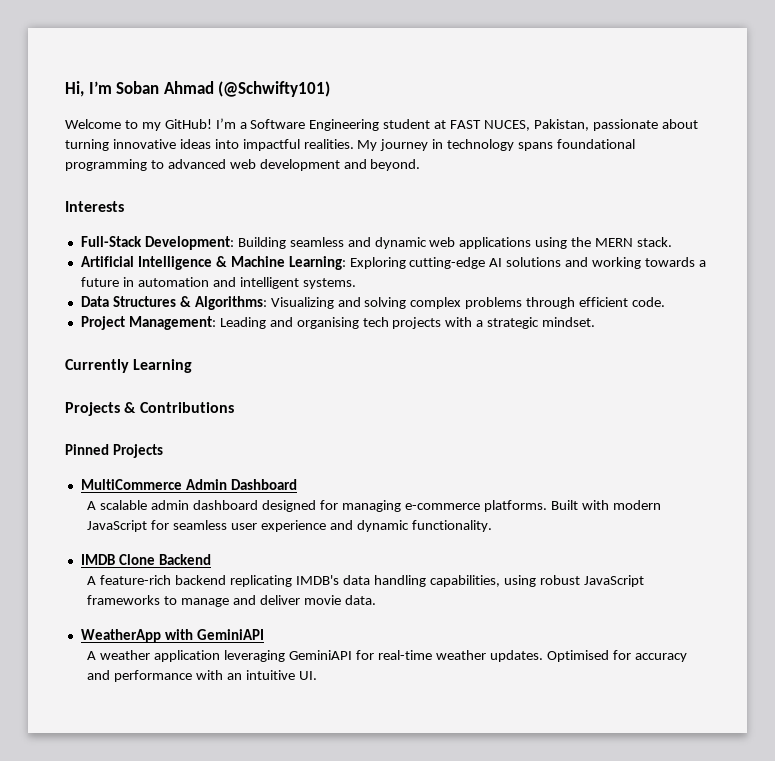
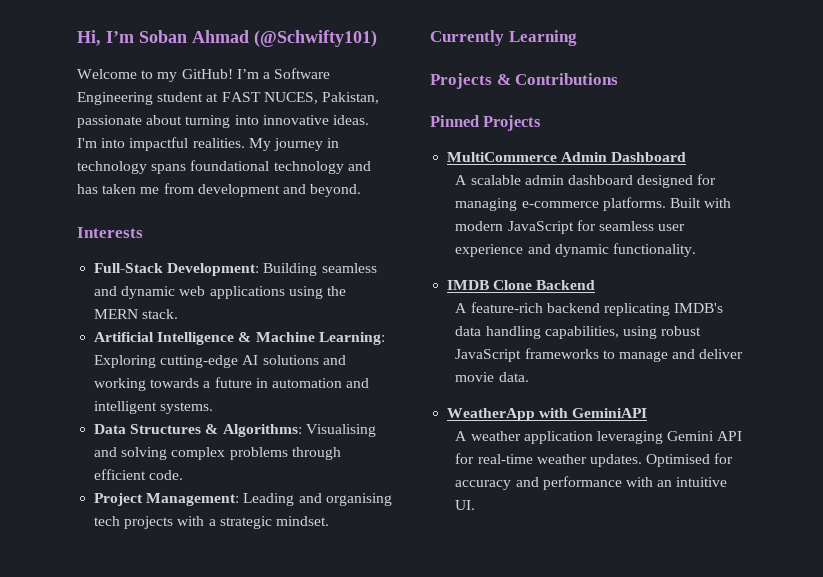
[112,139,211,149] innovative ideas -> [234,115,369,125] [77,138,97,148] into innovative ideas. I'm
[65,159,256,171] programming to advanced web -> [273,161,371,174] [77,183,194,194] technology and has taken me from
[270,297,334,309] Visualizing -> [305,424,376,437] Visualising
[289,650,353,660] GeminiAPI -> [667,431,743,441] Gemini API

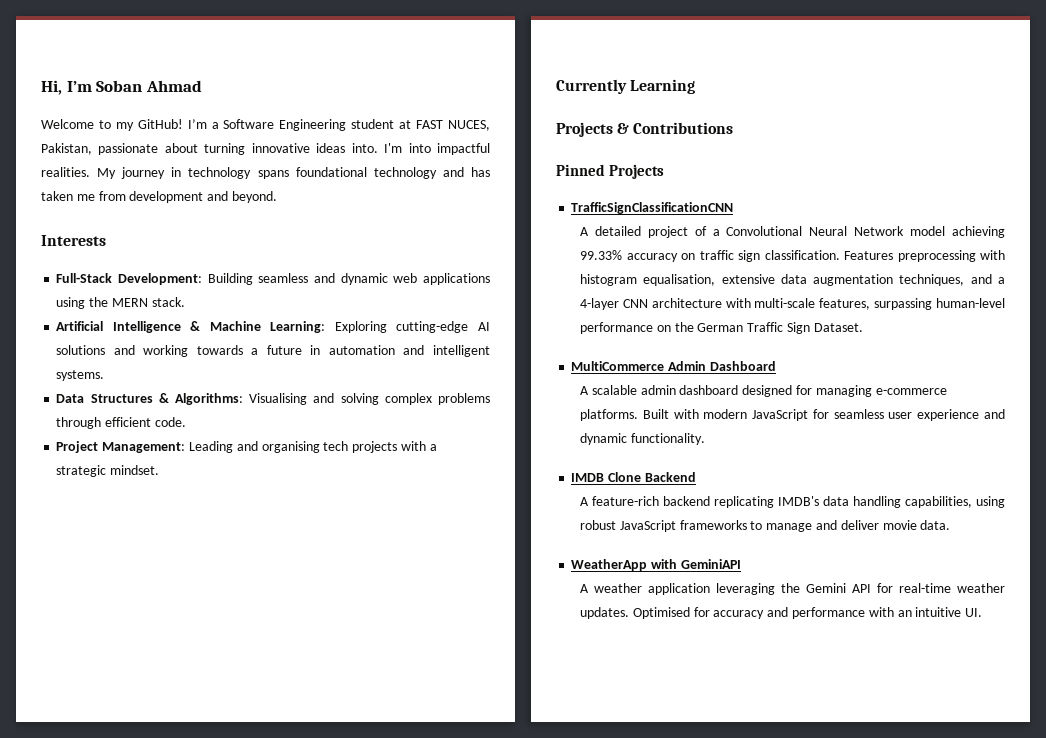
[254,30,377,47] (@Schwifty101) -> (202, 86) none
[234,115,369,125] into innovative ideas. -> [251,143,378,153] innovative ideas into.
(542, 123) none -> [571,202,734,214] [580,226,1005,238] [580,250,1005,262] [580,274,1005,286] [580,298,1005,310] [580,322,863,334] // TrafficSignClassificationCNN // A detailed project of a Convolutional Neural Network model achieving 99.33% accuracy on traffic sign classification. Features preprocessing with histogram equalisation, extensive data augmentation techniques, and a 4-layer CNN architecture with multi-scale features, surpassing human-level performance on the German Traffic Sign Dataset.
(663, 437) none -> [781,583,801,593] the

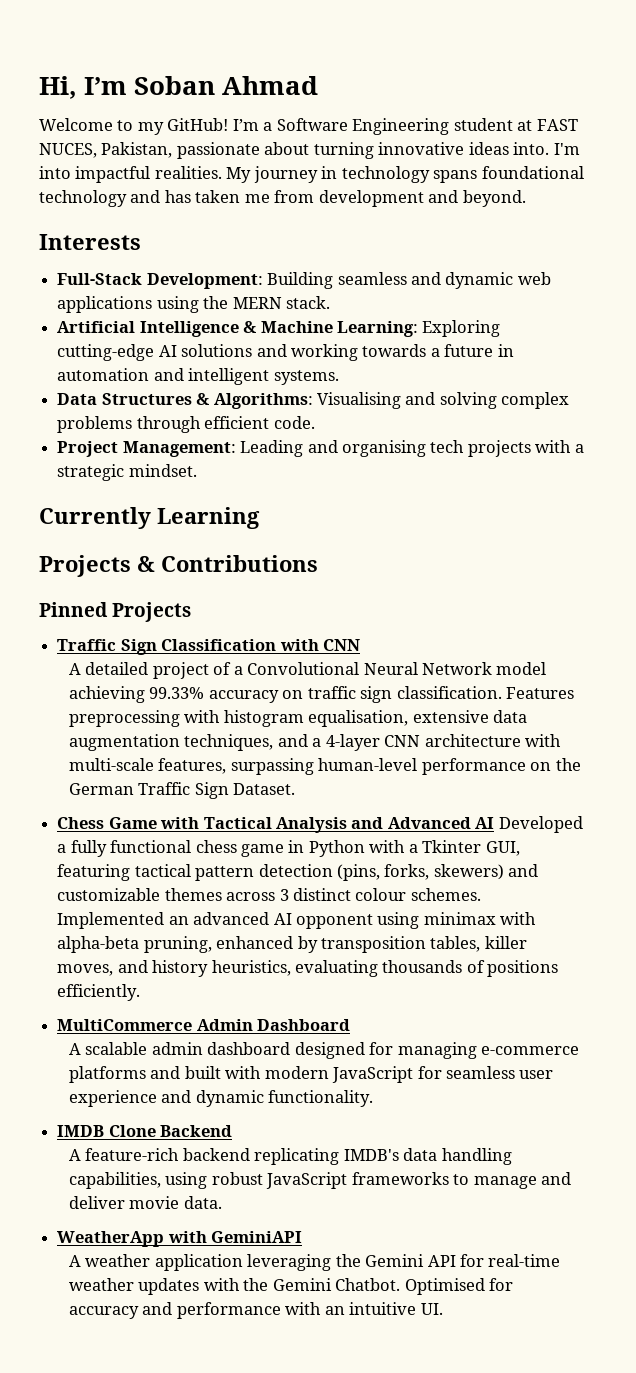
[571,202,734,214] TrafficSignClassificationCNN -> [57,639,360,655] Traffic Sign Classification with CNN
(863, 327) none -> [57,816,583,833] [57,840,520,857] [57,864,539,881] [57,888,481,901] [57,912,537,929] [57,936,527,953] [57,960,559,977] [57,984,141,1001] // Chess Game with Tactical Analysis and Advanced AI Developed a fully functional chess game in Python with a Tkinter GUI, featuring tactical pattern detection (pins, forks, skewers) and customizable themes across 3 distinct colour schemes. Implemented an advanced AI opponent using minimax with alpha-beta pruning, enhanced by transposition tables, killer moves, and history heuristics, evaluating thousands of positions efficiently.
[580,409,669,421] platforms. Built -> [68,1066,221,1083] platforms and built
[580,607,630,619] updates. -> [138,1278,401,1295] updates with the Gemini Chatbot.

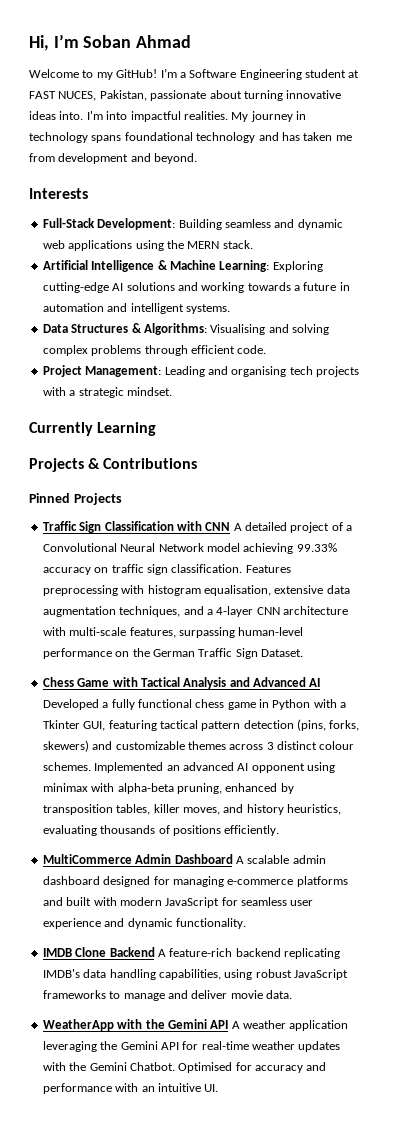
(360, 645) // -> (231, 526) none
(351, 1025) // -> (233, 859) none
(233, 1131) // -> (155, 952) none
[211,1231,303,1243] GeminiAPI // -> [145,1019,229,1029] the Gemini API

